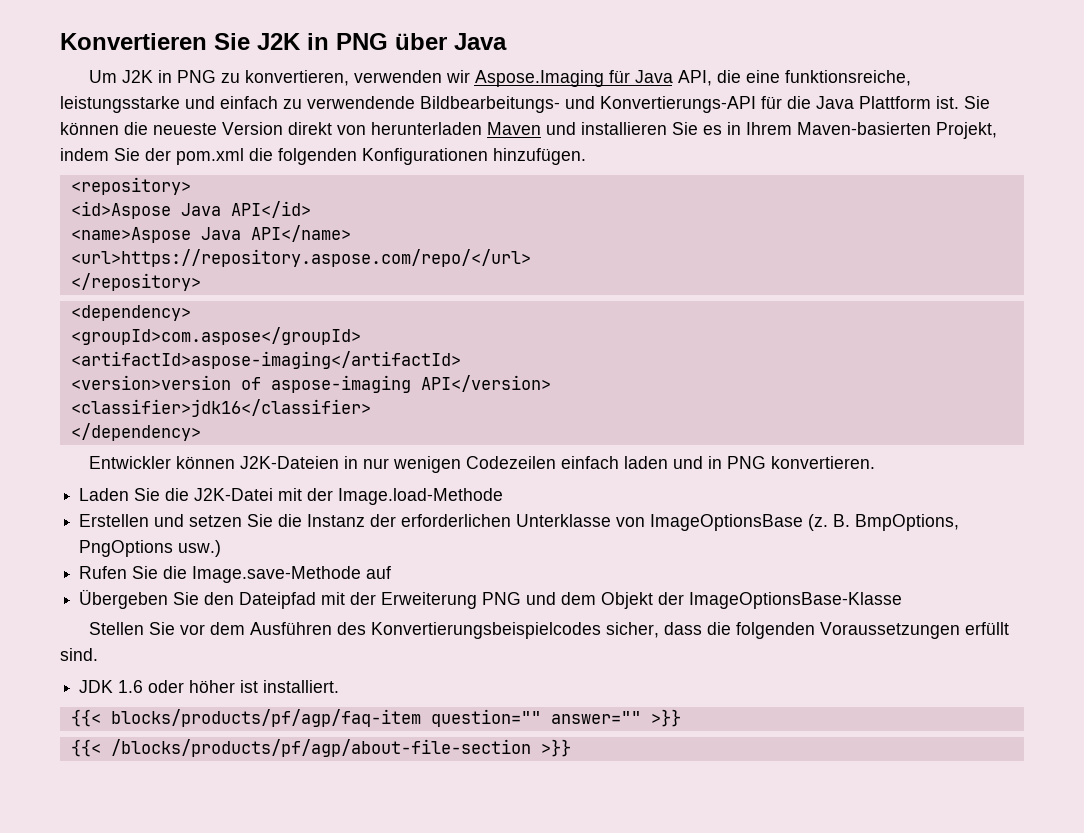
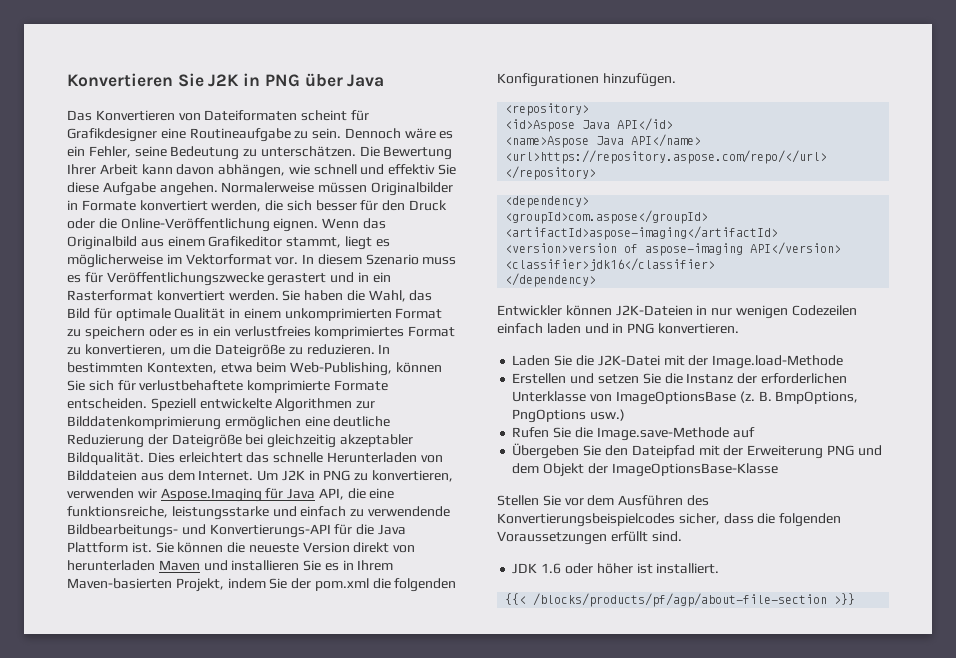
(507, 41) none -> [67,110,369,121] [67,128,454,142] [67,146,453,160] [67,164,457,178] [67,182,453,196] [67,200,448,212] [67,218,386,232] [67,236,390,250] [67,254,457,268] [67,272,391,286] [67,290,433,302] [67,308,443,321] [67,326,456,339] [67,344,391,358] [67,362,442,376] [67,380,388,393] [67,398,376,412] [67,416,391,430] [67,434,413,448] [67,452,443,465] [67,470,254,481] Das Konvertieren von Dateiformaten scheint für Grafikdesigner eine Routineaufgabe zu sein. Dennoch wäre es ein Fehler, seine Bedeutung zu unterschätzen. Die Bewertung Ihrer Arbeit kann davon abhängen, wie schnell und effektiv Sie diese Aufgabe angehen. Normalerweise müssen Originalbilder in Formate konvertiert werden, die sich besser für den Druck oder die Online-Veröffentlichung eignen. Wenn das Originalbild aus einem Grafikeditor stammt, liegt es möglicherweise im Vektorformat vor. In diesem Szenario muss es für Veröffentlichungszwecke gerastert und in ein Rasterformat konvertiert werden. Sie haben die Wahl, das Bild für optimale Qualität in einem unkomprimierten Format zu speichern oder es in ein verlustfreies komprimiertes Format zu konvertieren, um die Dateigröße zu reduzieren. In bestimmten Kontexten, etwa beim Web-Publishing, können Sie sich für verlustbehaftete komprimierte Formate entscheiden. Speziell entwickelte Algorithmen zur Bilddatenkomprimierung ermöglichen eine deutliche Reduzierung der Dateigröße bei gleichzeitig akzeptabler Bildqualität. Dies erleichtert das schnelle Herunterladen von Bilddateien aus dem Internet.
[70,709,681,727] // {{< blocks/products/pf/agp/faq-item question="" answer="" >}} -> (720, 568) none

